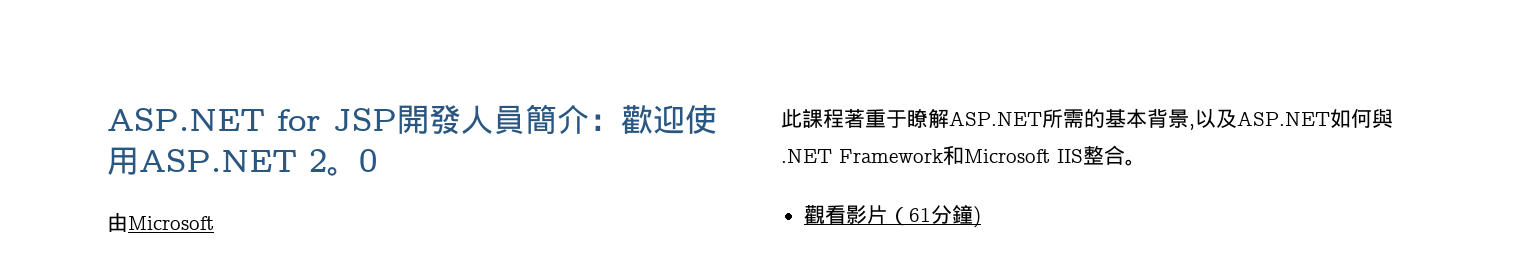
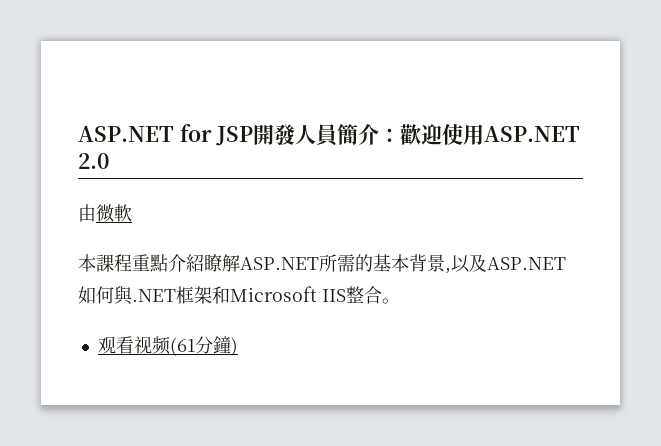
[309,149,377,176] [107,213,214,232] [781,109,907,128] 2。0 // 由Microsoft // 此課程著重于 -> [78,153,109,169] [78,204,132,222] [78,254,204,272] 2.0 // 由微軟 // 本課程重點介紹
[839,149,943,163] Framework -> [176,286,212,304] 框架
[803,205,931,226] 觀看影片（61 -> [97,336,195,356] 观看视频(61

